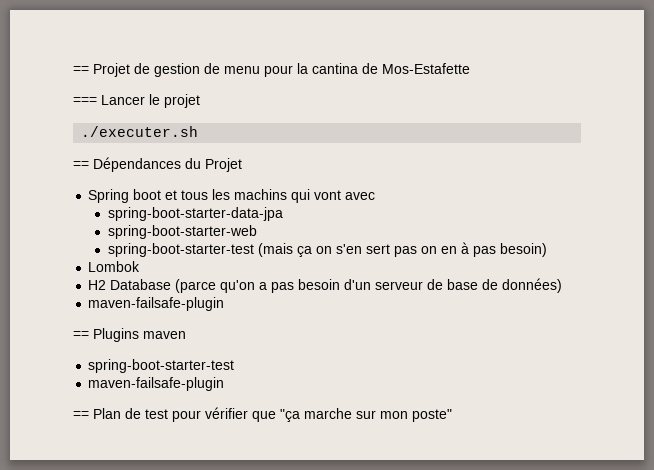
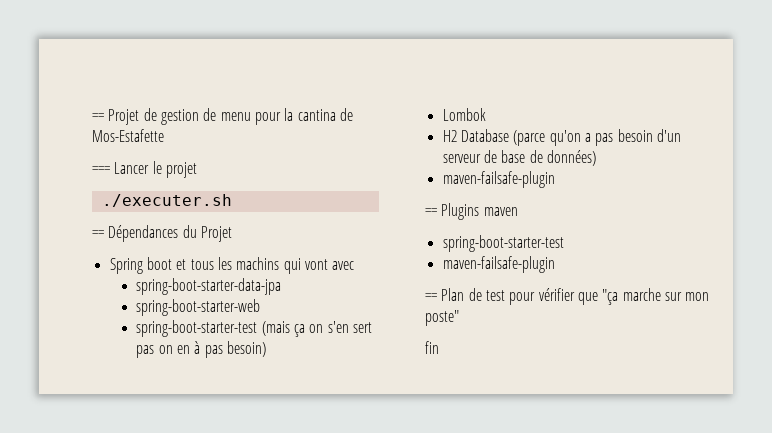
(452, 415) none -> [425,341,439,354] // fin

